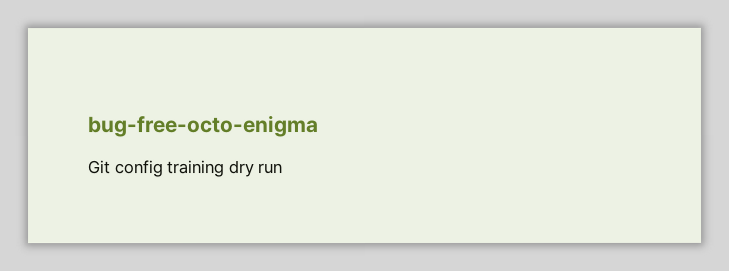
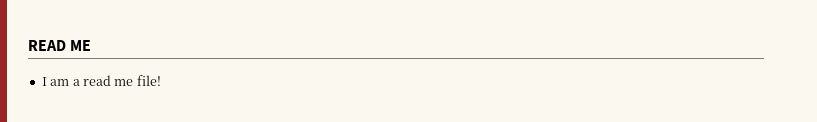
[87,115,319,138] [88,160,284,178] bug-free-octo-enigma // Git config training dry run -> [28,40,92,51] [41,75,161,86] READ ME // I am a read me file!

